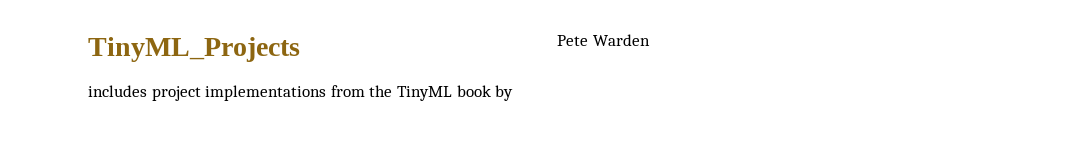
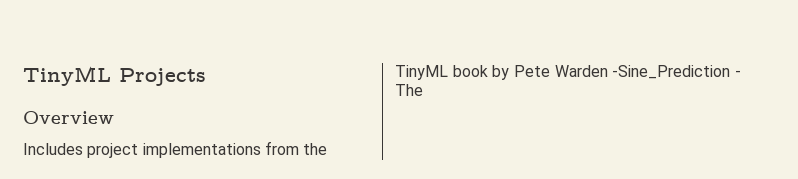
[88,37,300,62] [88,85,147,97] TinyML_Projects // includes -> [23,66,206,86] [23,111,114,124] [23,143,83,155] TinyML Projects // Overview // Includes
(650, 40) none -> [612,65,741,79] [395,84,423,96] -Sine_Prediction - The

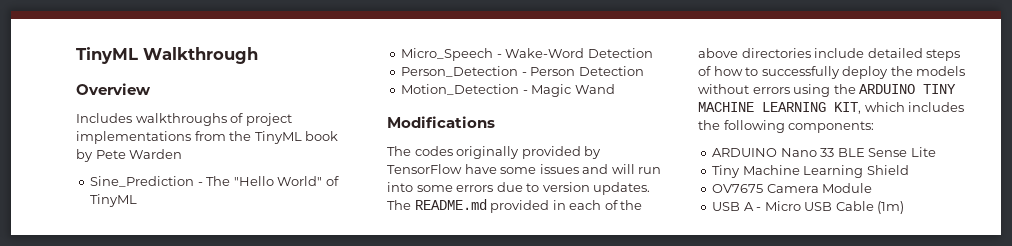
[23,66,206,86] TinyML Projects -> [76,47,258,64] TinyML Walkthrough
(83, 149) none -> [135,113,244,126] walkthroughs of
[612,65,731,79] -Sine_Prediction -> [90,176,195,187] // Sine_Prediction
(423, 90) none -> [233,176,339,186] [90,194,138,207] [401,48,653,61] [401,66,644,77] [401,84,615,97] [387,116,495,128] [387,146,602,159] [387,164,662,174] [387,182,651,195] [387,199,643,213] [698,48,961,61] [698,66,966,79] [698,84,957,97] [698,102,965,114] [698,120,875,133] [712,147,936,157] [712,165,909,178] [712,183,873,193] [712,201,905,214] "Hello World" of TinyML // Micro_Speech - Wake-Word Detection // Person_Detection - Person Detection // Motion_Detection - Magic Wand // Modifications // The codes originally provided by TensorFlow have some issues and will run into some errors due to version updates. The README.md provided in each of the above directories include detailed steps of how to successfully deploy the models without errors using the ARDUINO TINY MACHINE LEARNING KIT, which includes the following components: // ARDUINO Nano 33 BLE Sense Lite // Tiny Machine Learning Shield // OV7675 Camera Module // USB A - Micro USB Cable (1m)

